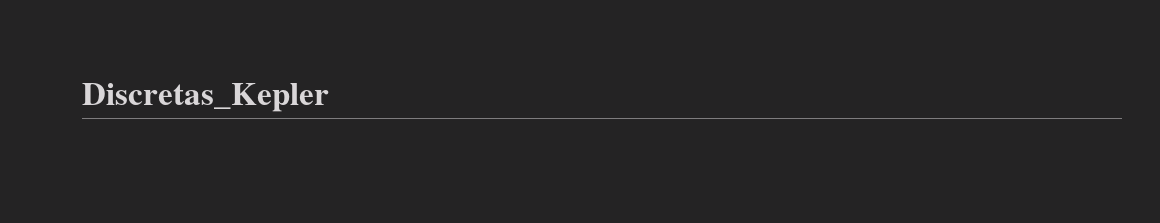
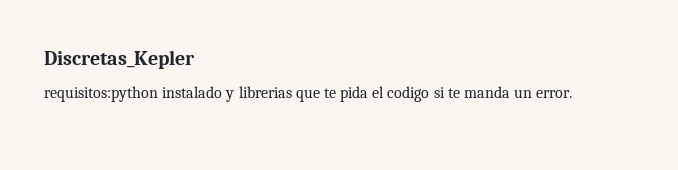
(329, 97) none -> [44,86,573,102] // requisitos:python instalado y librerias que te pida el codigo si te manda un error.

